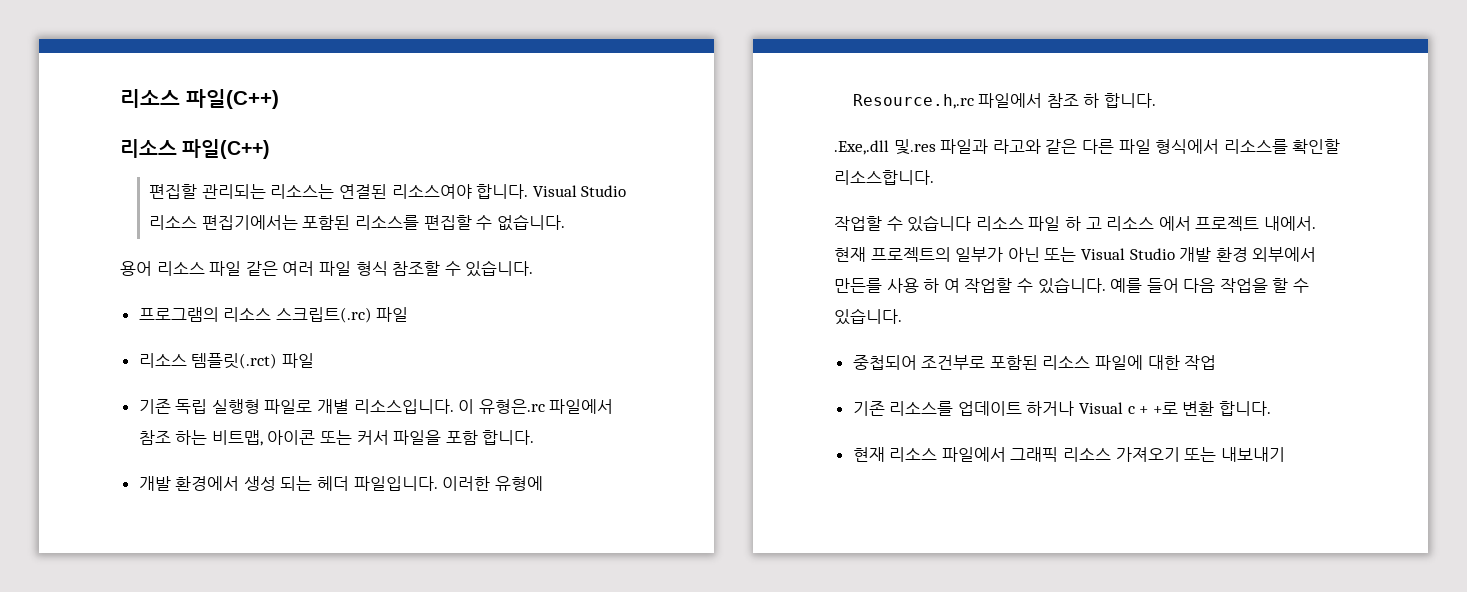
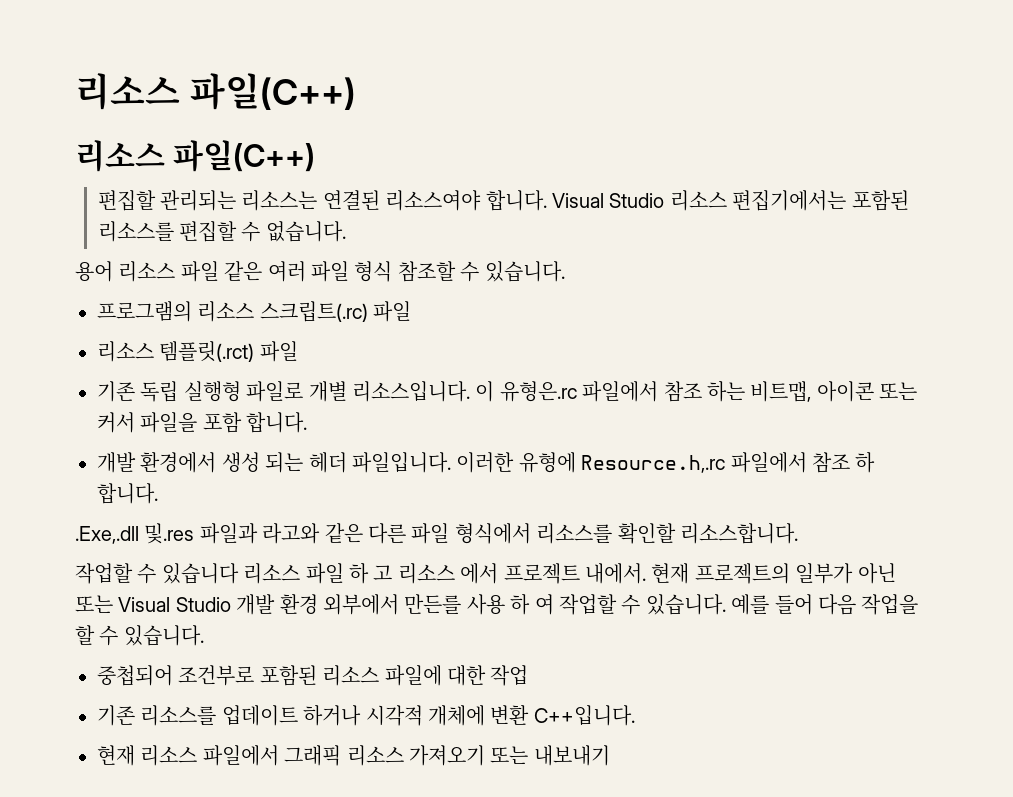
[1079,401,1272,416] Visual c + +로 변환 합니다. -> [365,705,635,726] 시각적 개체에 변환 C++입니다.

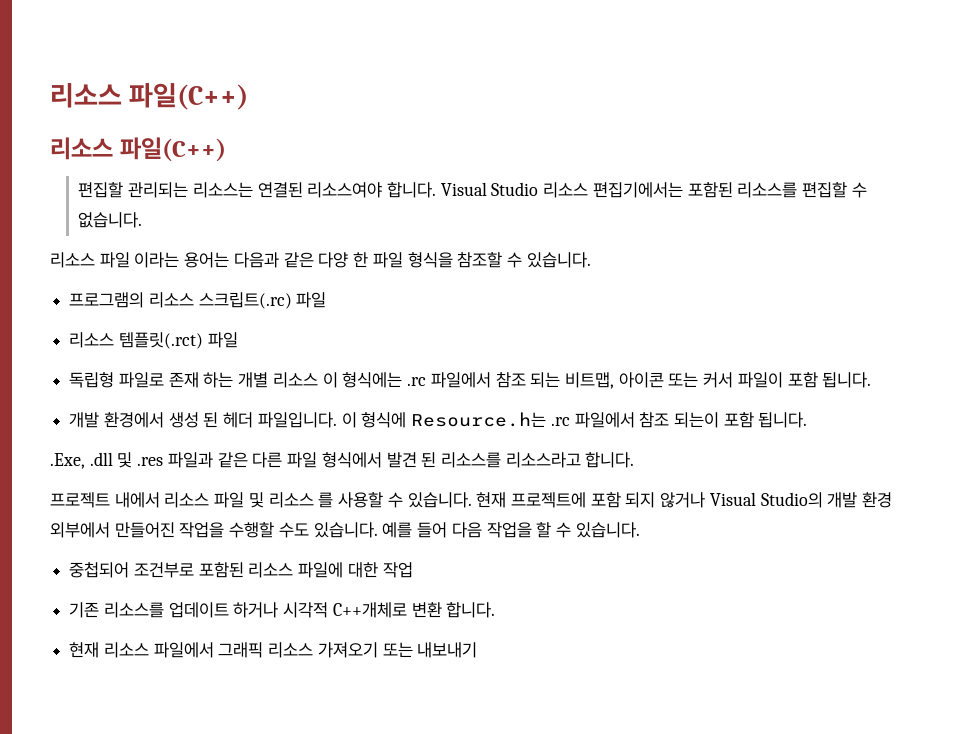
[75,261,393,282] 용어 리소스 파일 같은 여러 파일 형식 -> [50,252,453,268] 리소스 파일 이라는 용어는 다음과 같은 다양 한 파일 형식을
[97,381,745,402] 기존 독립 실행형 파일로 개별 리소스입니다. 이 유형은.rc 파일에서 참조 하는 -> [69,372,561,388] 독립형 파일로 존재 하는 개별 리소스 이 형식에는 .rc 파일에서 참조 되는
[140,412,308,433] 파일을 포함 합니다. -> [737,372,872,388] 파일이 포함 됩니다.
[265,452,304,473] 되는 -> [203,412,219,428] 된
[456,452,876,473] [97,483,158,504] [75,523,798,544] [75,563,896,584] [75,594,641,615] 이러한 유형에 Resource.h,.rc 파일에서 참조 하 합니다. // .Exe,.dll 및.res 파일과 라고와 같은 다른 파일 형식에서 리소스를 확인할 리소스합니다. // 작업할 수 있습니다 리소스 파일 하 고 리소스 에서 프로젝트 내에서. 현재 프로젝트의 일부가 아닌 또는 Visual Studio 개발 환경 외부에서 만든를 사용 하 여 작업할 수 -> [341,412,808,428] [50,452,635,469] [50,492,893,508] [50,522,309,538] 이 형식에 Resource.h는 .rc 파일에서 참조 되는이 포함 됩니다. // .Exe, .dll 및 .res 파일과 같은 다른 파일 형식에서 발견 된 리소스를 리소스라고 합니다. // 프로젝트 내에서 리소스 파일 및 리소스 를 사용할 수 있습니다. 현재 프로젝트에 포함 되지 않거나 Visual Studio의 개발 환경 외부에서 만들어진 작업을 수행할 수도
[428,705,635,726] 개체에 변환 C++입니다. -> [332,602,496,618] C++개체로 변환 합니다.

